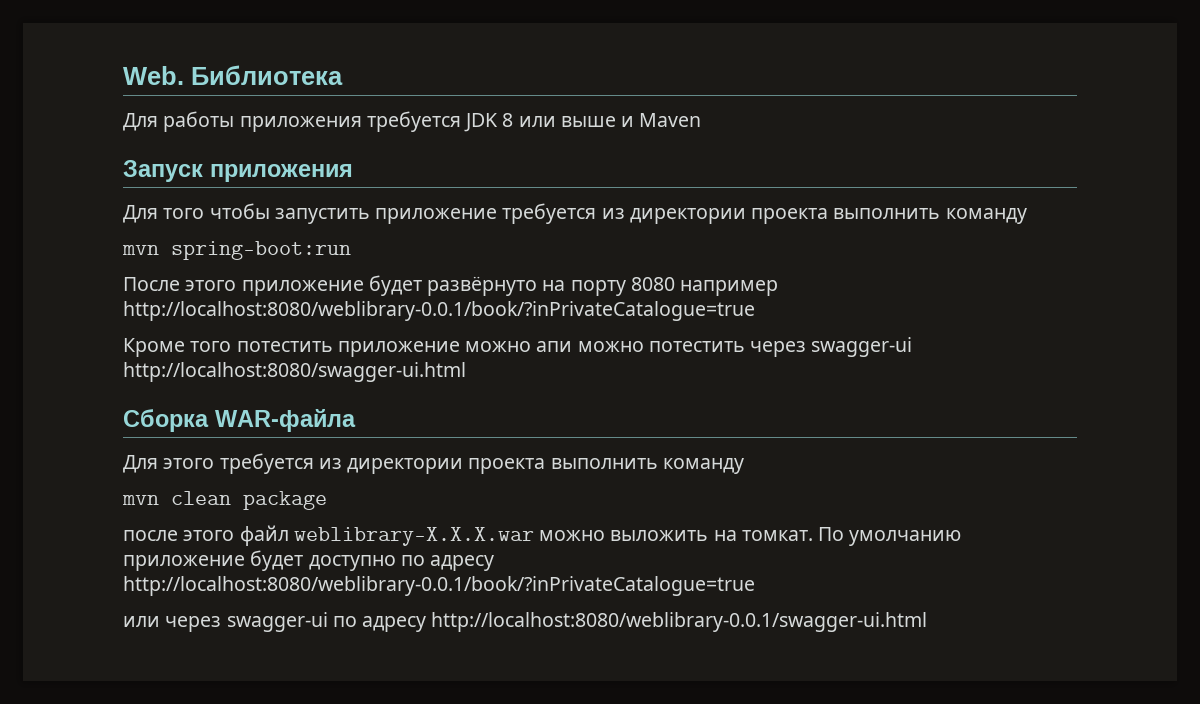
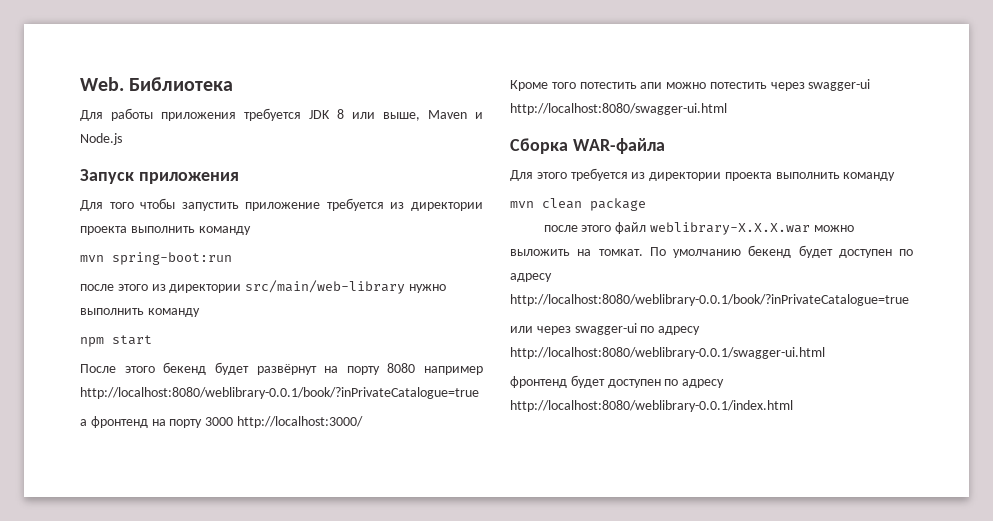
[560,113,702,127] выше и Maven -> [383,110,483,121] [80,133,122,145] выше, Maven и Node.js
(351, 250) none -> [80,280,446,294] [80,308,200,317] [80,335,152,347] // после этого из директории src/main/web-library нужно выполнить команду // npm start
[241,275,538,296] приложение будет развёрнуто -> [163,362,317,375] бекенд будет развёрнут
(755, 311) none -> [80,416,363,428] // а фронтенд на порту 3000 http://localhost:3000/
[337,341,532,357] приложение можно -> (637, 85) none
[123,550,396,571] приложение будет доступно -> [748,245,892,258] бекенд будет доступен
(928, 622) none -> [510,375,725,388] [510,400,793,412] // фронтенд будет доступен по адресу http://localhost:8080/weblibrary-0.0.1/index.html

